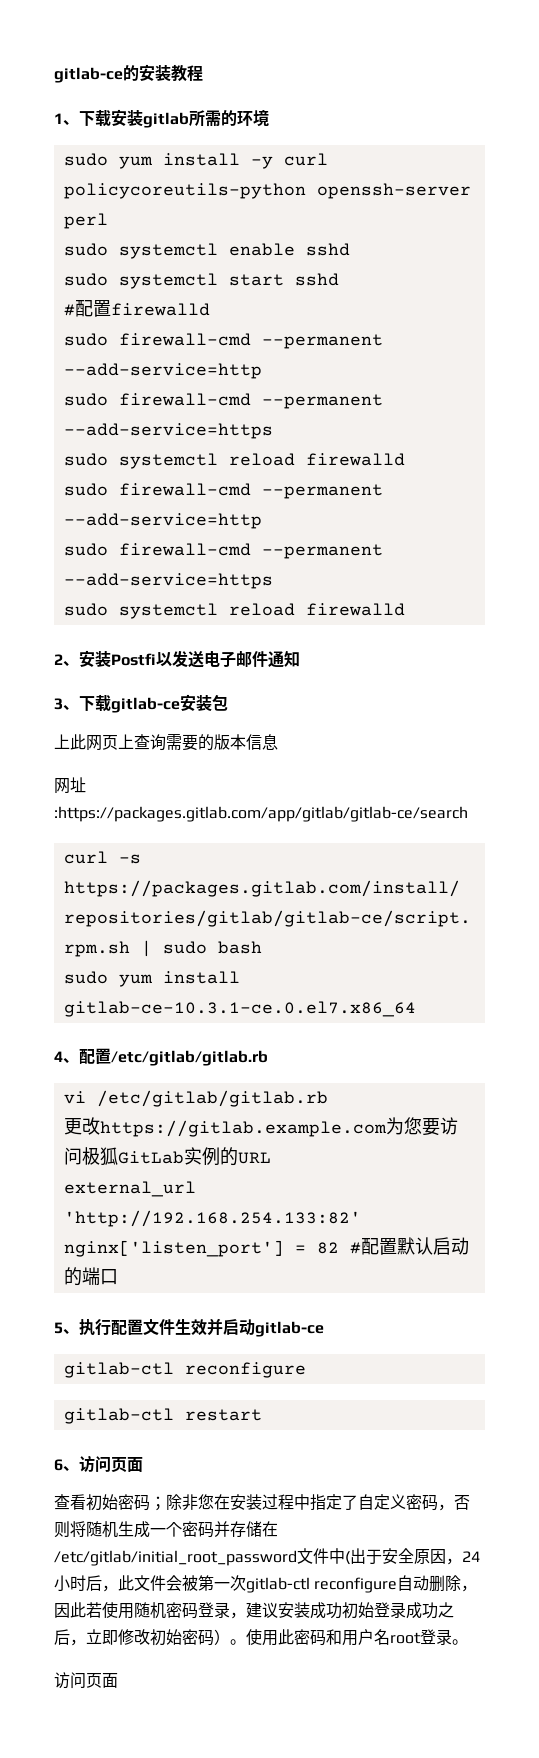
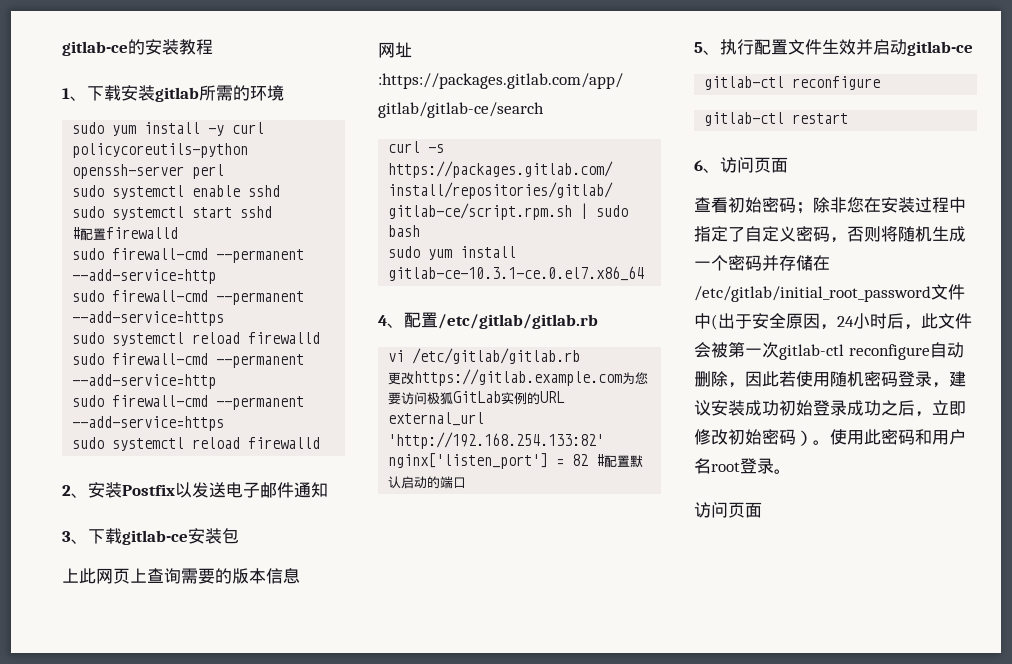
[111,653,156,666] Postfi -> [122,484,175,496] Postfix

